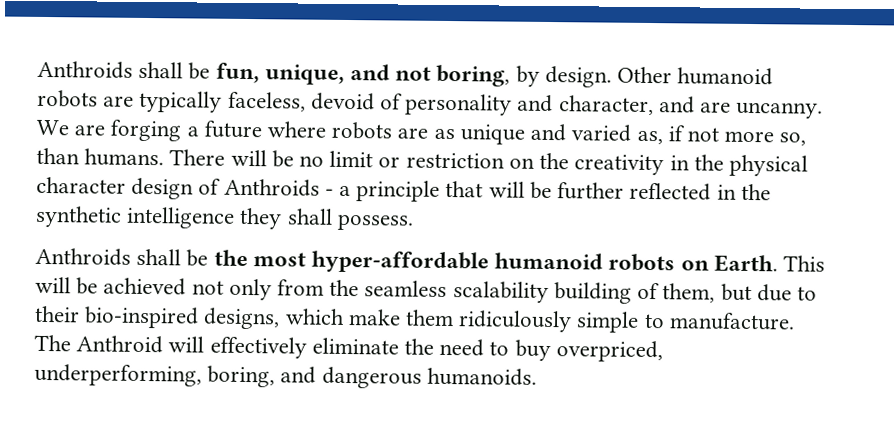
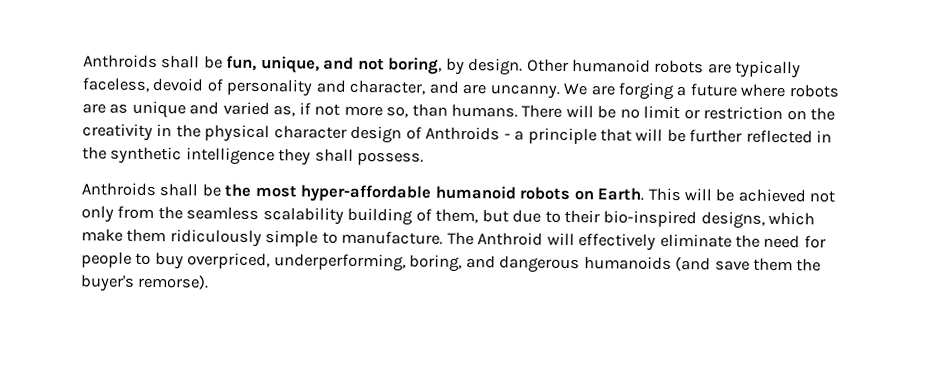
(485, 347) none -> [803,235,826,249] [81,251,132,268] for people
[426,367,537,386] humanoids. -> [583,256,822,272] [80,274,210,292] humanoids (and save them the buyer's remorse).

